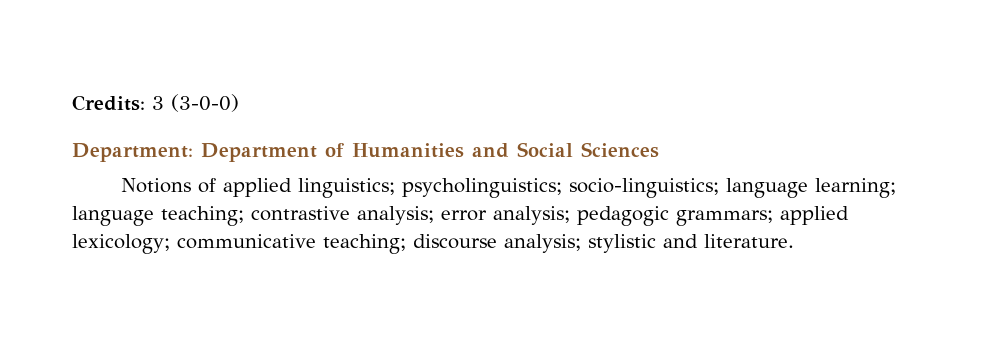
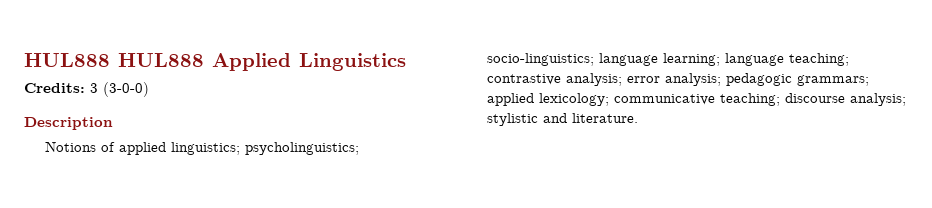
(72, 103) none -> [24,53,406,71] HUL888 HUL888 Applied Linguistics //
[72,142,659,162] Department: Department of Humanities and Social Sciences -> [24,117,113,130] Description

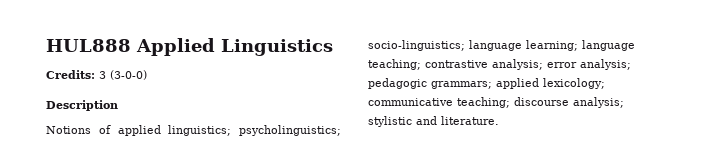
[24,53,204,67] HUL888 HUL888 -> [46,39,131,52] HUL888

